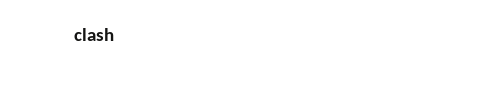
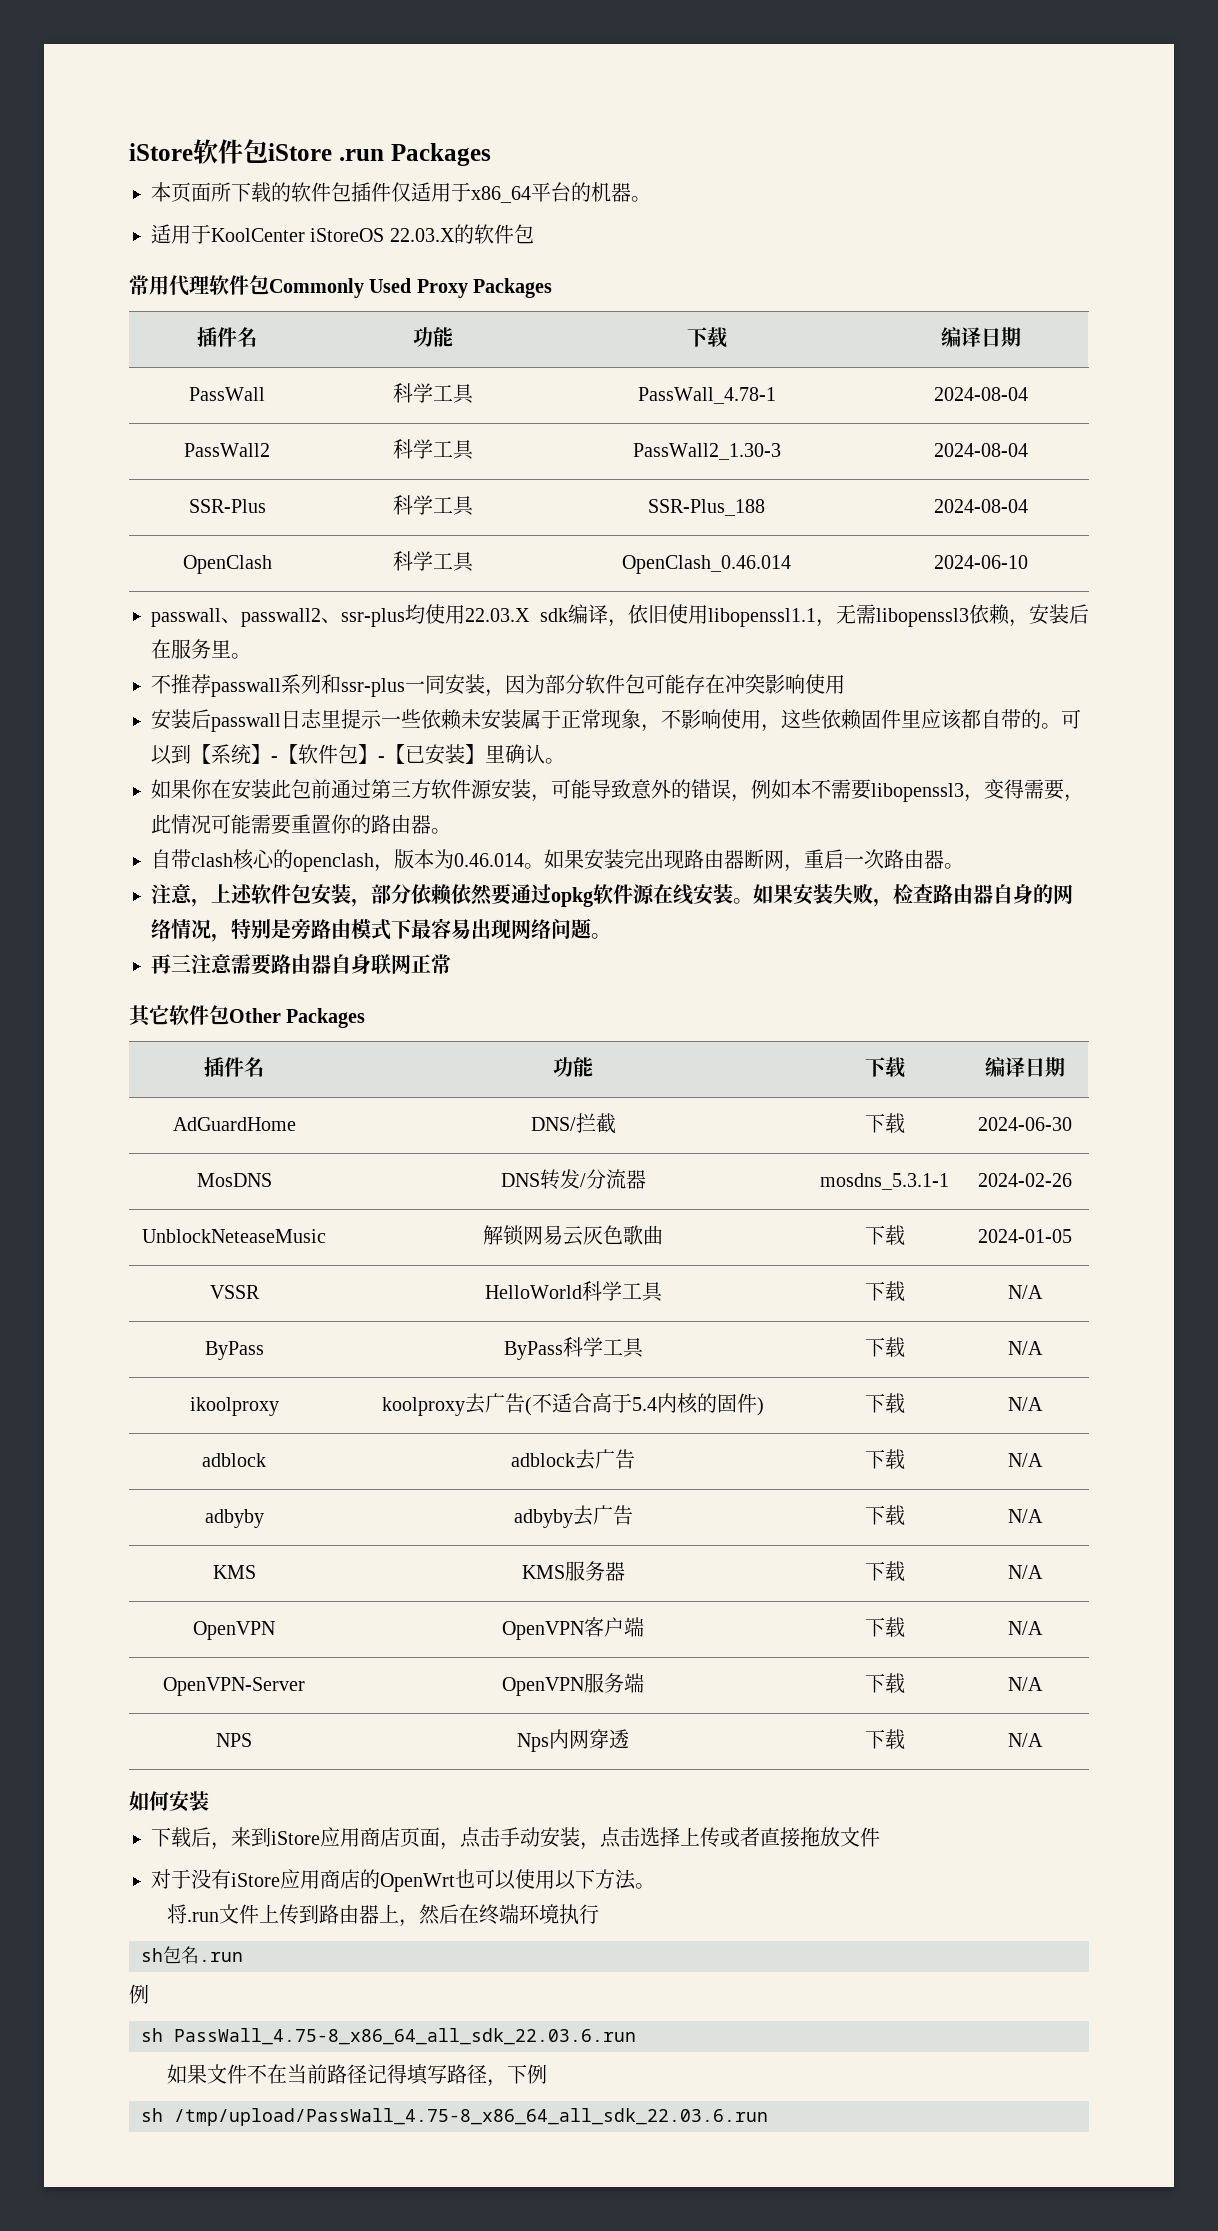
[74,28,114,41] clash -> [129,139,491,166] [151,182,651,203] [151,224,534,244] [129,275,553,298] [197,327,257,347] [412,327,453,347] [686,327,728,348] [940,327,1021,347] [189,387,265,401] [392,383,474,404] [637,387,776,404] [933,387,1028,401] [184,443,270,457] [392,439,474,460] [632,443,781,460] [933,443,1028,457] [188,499,266,513] [392,495,474,516] [648,499,765,516] [933,499,1028,513] [182,555,272,574] [392,551,474,572] [622,555,791,574] [933,555,1028,569] [151,604,1089,627] [151,639,251,659] [151,674,845,697] [151,709,1081,732] [151,744,565,765] [151,779,1084,802] [151,814,451,835] [151,849,964,872] [151,884,1073,907] [151,918,611,942] [151,953,451,975] [129,1005,366,1028] [204,1057,264,1077] [553,1057,593,1077] [864,1057,906,1078] [985,1057,1065,1077] [172,1117,296,1131] [530,1113,616,1134] [864,1113,905,1134] [978,1117,1072,1131] [196,1173,272,1187] [500,1169,646,1190] [820,1173,949,1190] [978,1173,1072,1187] [142,1229,326,1243] [483,1225,663,1246] [864,1225,905,1246] [978,1229,1072,1243] [209,1285,260,1299] [484,1281,663,1302] [864,1281,905,1302] [1008,1285,1043,1299] [204,1341,264,1360] [503,1337,644,1360] [864,1337,905,1358] [1008,1341,1043,1355] [189,1397,279,1416] [382,1393,764,1416] [864,1393,905,1414] [1008,1397,1043,1411] [202,1453,266,1467] [511,1449,635,1470] [864,1449,905,1470] [1008,1453,1043,1467] [204,1509,264,1528] [513,1505,633,1528] [864,1505,905,1526] [1008,1509,1043,1523] [212,1565,256,1579] [521,1561,625,1581] [864,1561,905,1582] [1008,1565,1043,1579] [193,1621,275,1640] [502,1617,644,1640] [864,1617,905,1638] [1008,1621,1043,1635] [163,1677,305,1696] [502,1673,644,1696] [864,1673,905,1694] [1008,1677,1043,1691] [216,1733,252,1747] [517,1729,629,1752] [864,1729,905,1750] [1008,1733,1043,1747] [129,1791,209,1812] [151,1827,880,1850] [151,1869,655,1892] [166,1904,599,1927] [141,1946,243,1964] [129,1984,149,2004] [141,2028,636,2045] [166,2064,547,2087] [141,2108,768,2126] iStore软件包iStore .run Packages // 本页面所下载的软件包插件仅适用于x86_64平台的机器。 // 适用于KoolCenter iStoreOS 22.03.X的软件包 // 常用代理软件包Commonly Used Proxy Packages // 插件名 | 功能 | 下载 | 编译日期 // PassWall | 科学工具 | PassWall_4.78-1 | 2024-08-04 // PassWall2 | 科学工具 | PassWall2_1.30-3 | 2024-08-04 // SSR-Plus | 科学工具 | SSR-Plus_188 | 2024-08-04 // OpenClash | 科学工具 | OpenClash_0.46.014 | 2024-06-10 // passwall、passwall2、ssr-plus均使用22.03.X sdk编译，依旧使用libopenssl1.1，无需libopenssl3依赖，安装后在服务里。 // 不推荐passwall系列和ssr-plus一同安装，因为部分软件包可能存在冲突影响使用 // 安装后passwall日志里提示一些依赖未安装属于正常现象，不影响使用，这些依赖固件里应该都自带的。可以到【系统】-【软件包】-【已安装】里确认。 // 如果你在安装此包前通过第三方软件源安装，可能导致意外的错误，例如本不需要libopenssl3，变得需要，此情况可能需要重置你的路由器。 // 自带clash核心的openclash，版本为0.46.014。如果安装完出现路由器断网，重启一次路由器。 // 注意，上述软件包安装，部分依赖依然要通过opkg软件源在线安装。如果安装失败，检查路由器自身的网络情况，特别是旁路由模式下最容易出现网络问题。 // 再三注意需要路由器自身联网正常 // 其它软件包Other Packages // 插件名 | 功能 | 下载 | 编译日期 // AdGuardHome | DNS/拦截 | 下载 | 2024-06-30 // MosDNS | DNS转发/分流器 | mosdns_5.3.1-1 | 2024-02-26 // UnblockNeteaseMusic | 解锁网易云灰色歌曲 | 下载 | 2024-01-05 // VSSR | HelloWorld科学工具 | 下载 | N/A // ByPass | ByPass科学工具 | 下载 | N/A // ikoolproxy | koolproxy去广告(不适合高于5.4内核的固件) | 下载 | N/A // adblock | adblock去广告 | 下载 | N/A // adbyby | adbyby去广告 | 下载 | N/A // KMS | KMS服务器 | 下载 | N/A // OpenVPN | OpenVPN客户端 | 下载 | N/A // OpenVPN-Server | OpenVPN服务端 | 下载 | N/A // NPS | Nps内网穿透 | 下载 | N/A // 如何安装 // 下载后，来到iStore应用商店页面，点击手动安装，点击选择上传或者直接拖放文件 // 对于没有iStore应用商店的OpenWrt也可以使用以下方法。 // 将.run文件上传到路由器上，然后在终端环境执行 // sh包名.run // 例 // sh PassWall_4.75-8_x86_64_all_sdk_22.03.6.run // 如果文件不在当前路径记得填写路径，下例 // sh /tmp/upload/PassWall_4.75-8_x86_64_all_sdk_22.03.6.run

